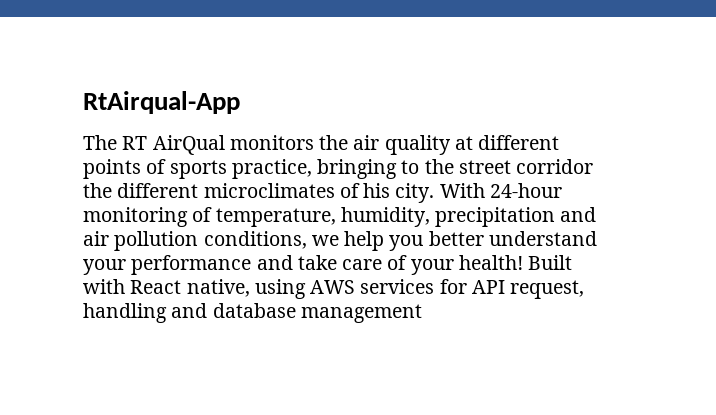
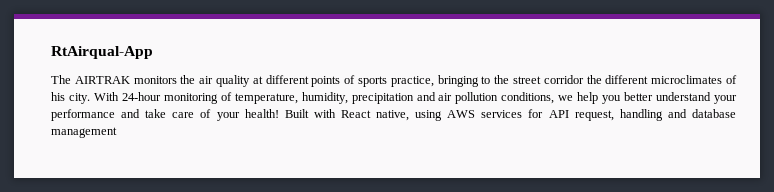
[122,135,225,155] RT AirQual -> [74,76,130,84] AIRTRAK

